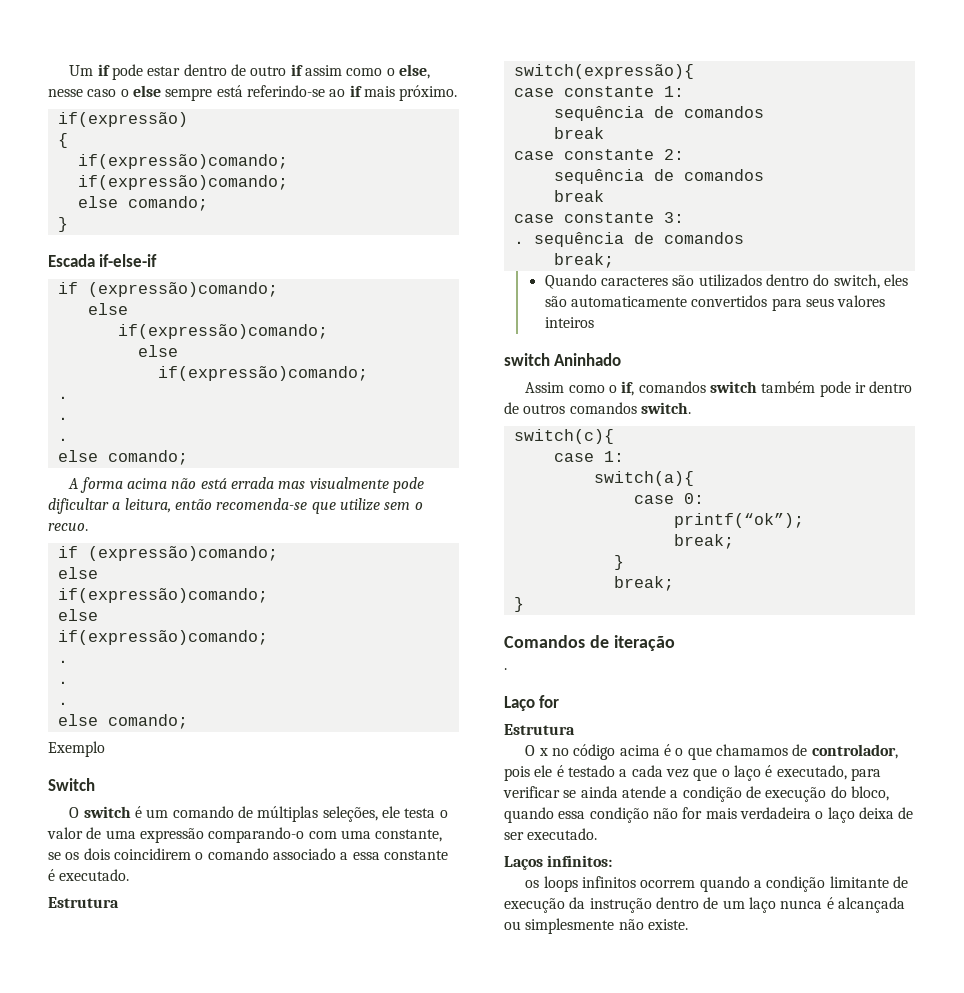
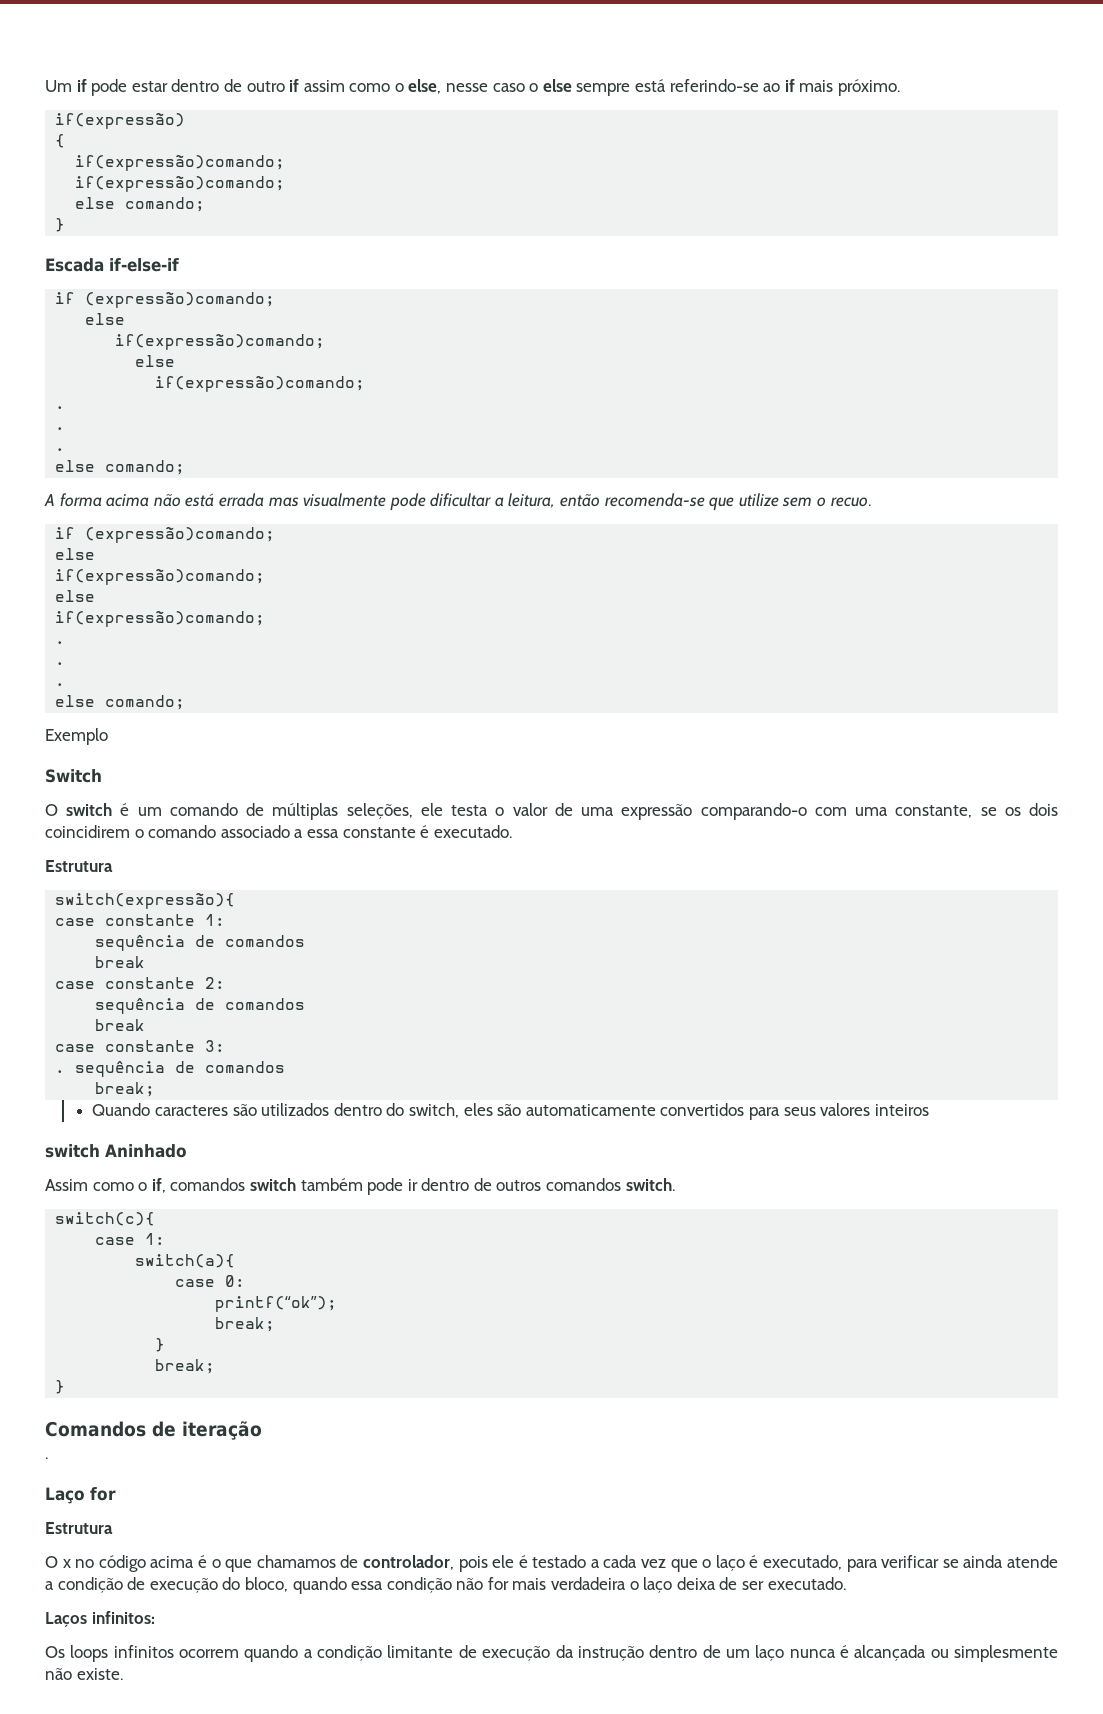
[525,880,540,888] os -> [45,1646,65,1658] Os

